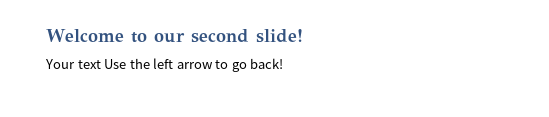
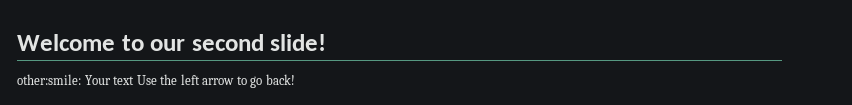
(303, 36) none -> [17,74,81,85] other:smile:

